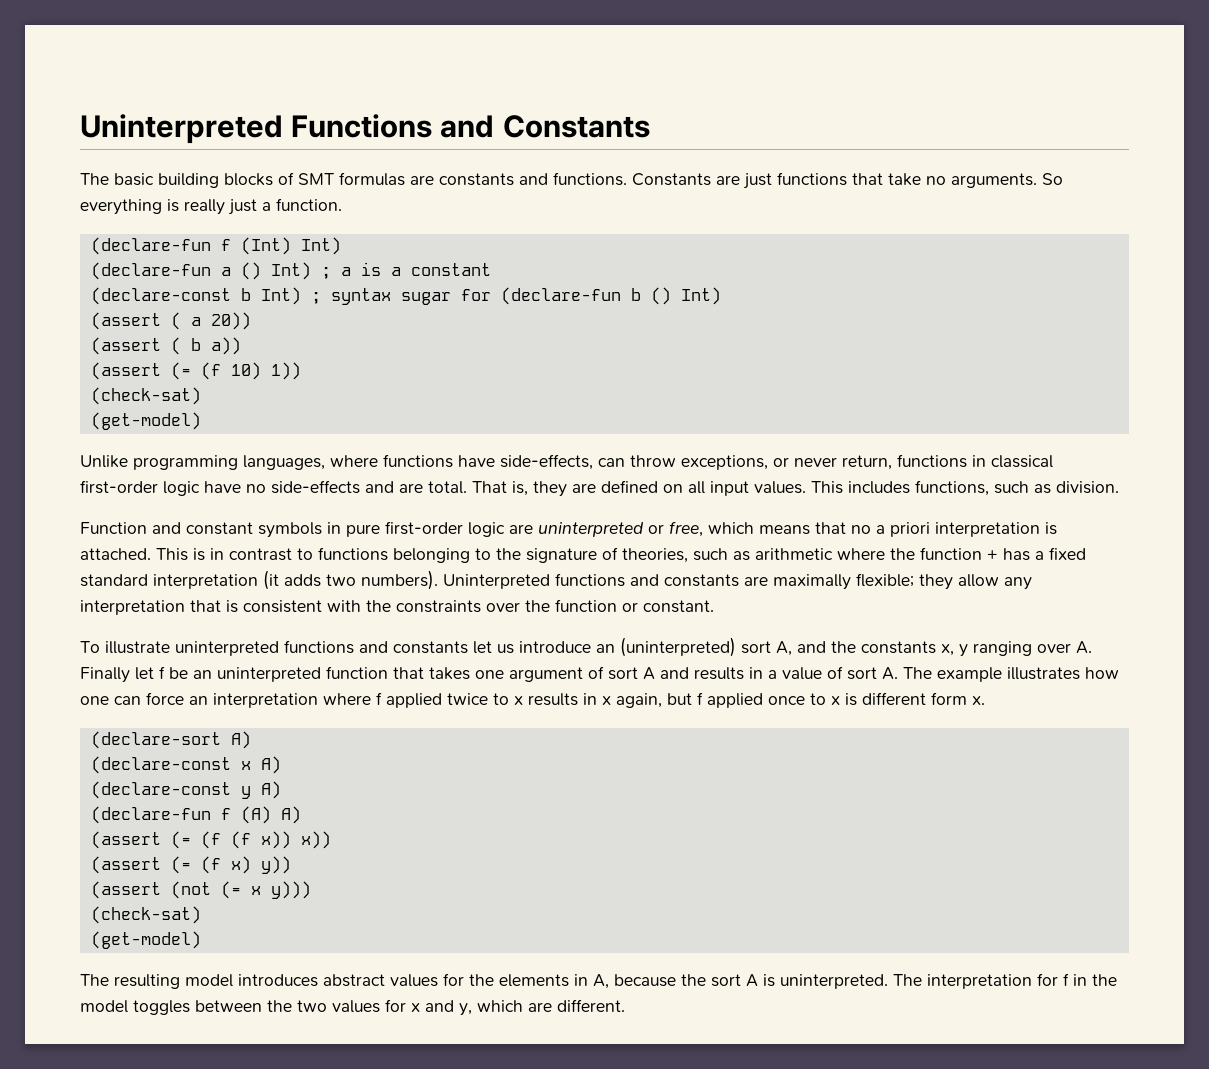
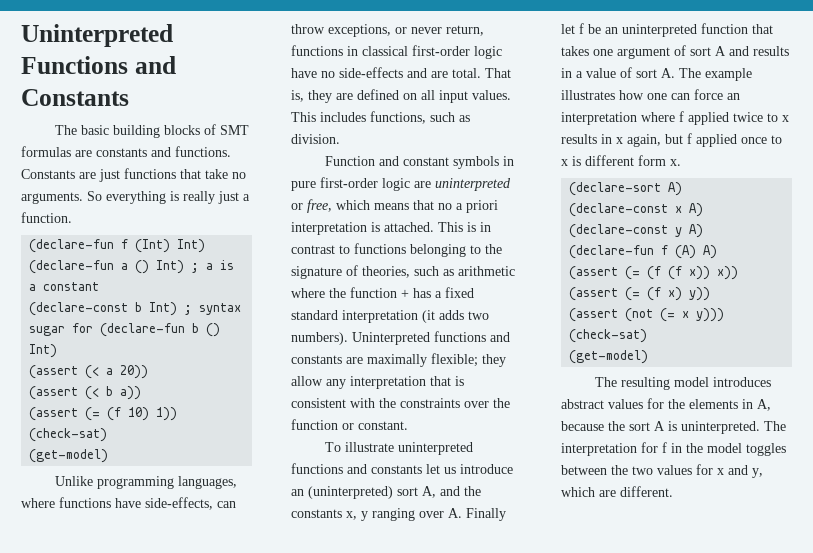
[170,312,181,330] ( -> [85,365,100,379] (<
[170,337,181,355] ( -> [85,386,100,400] (<

